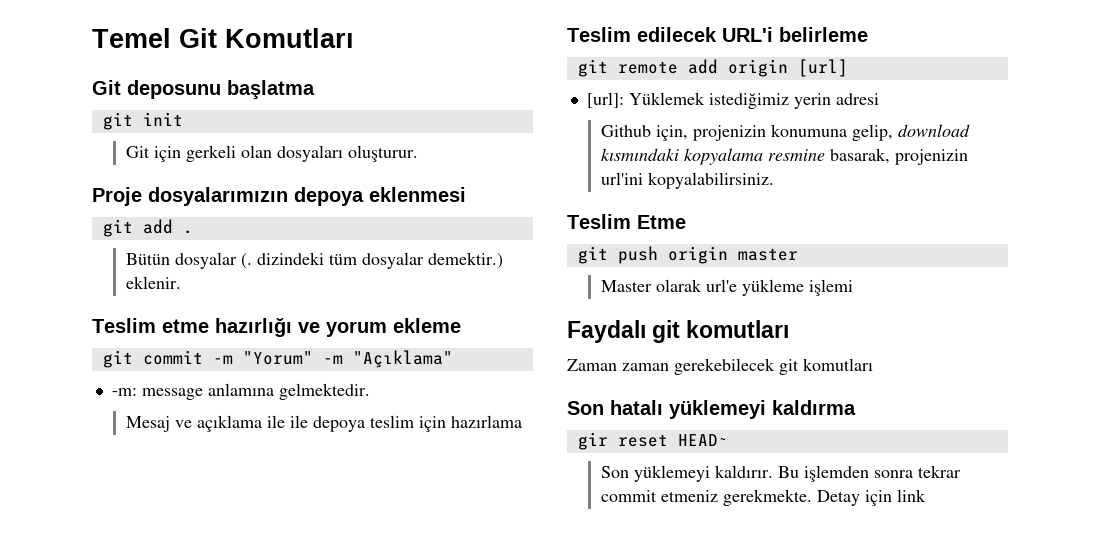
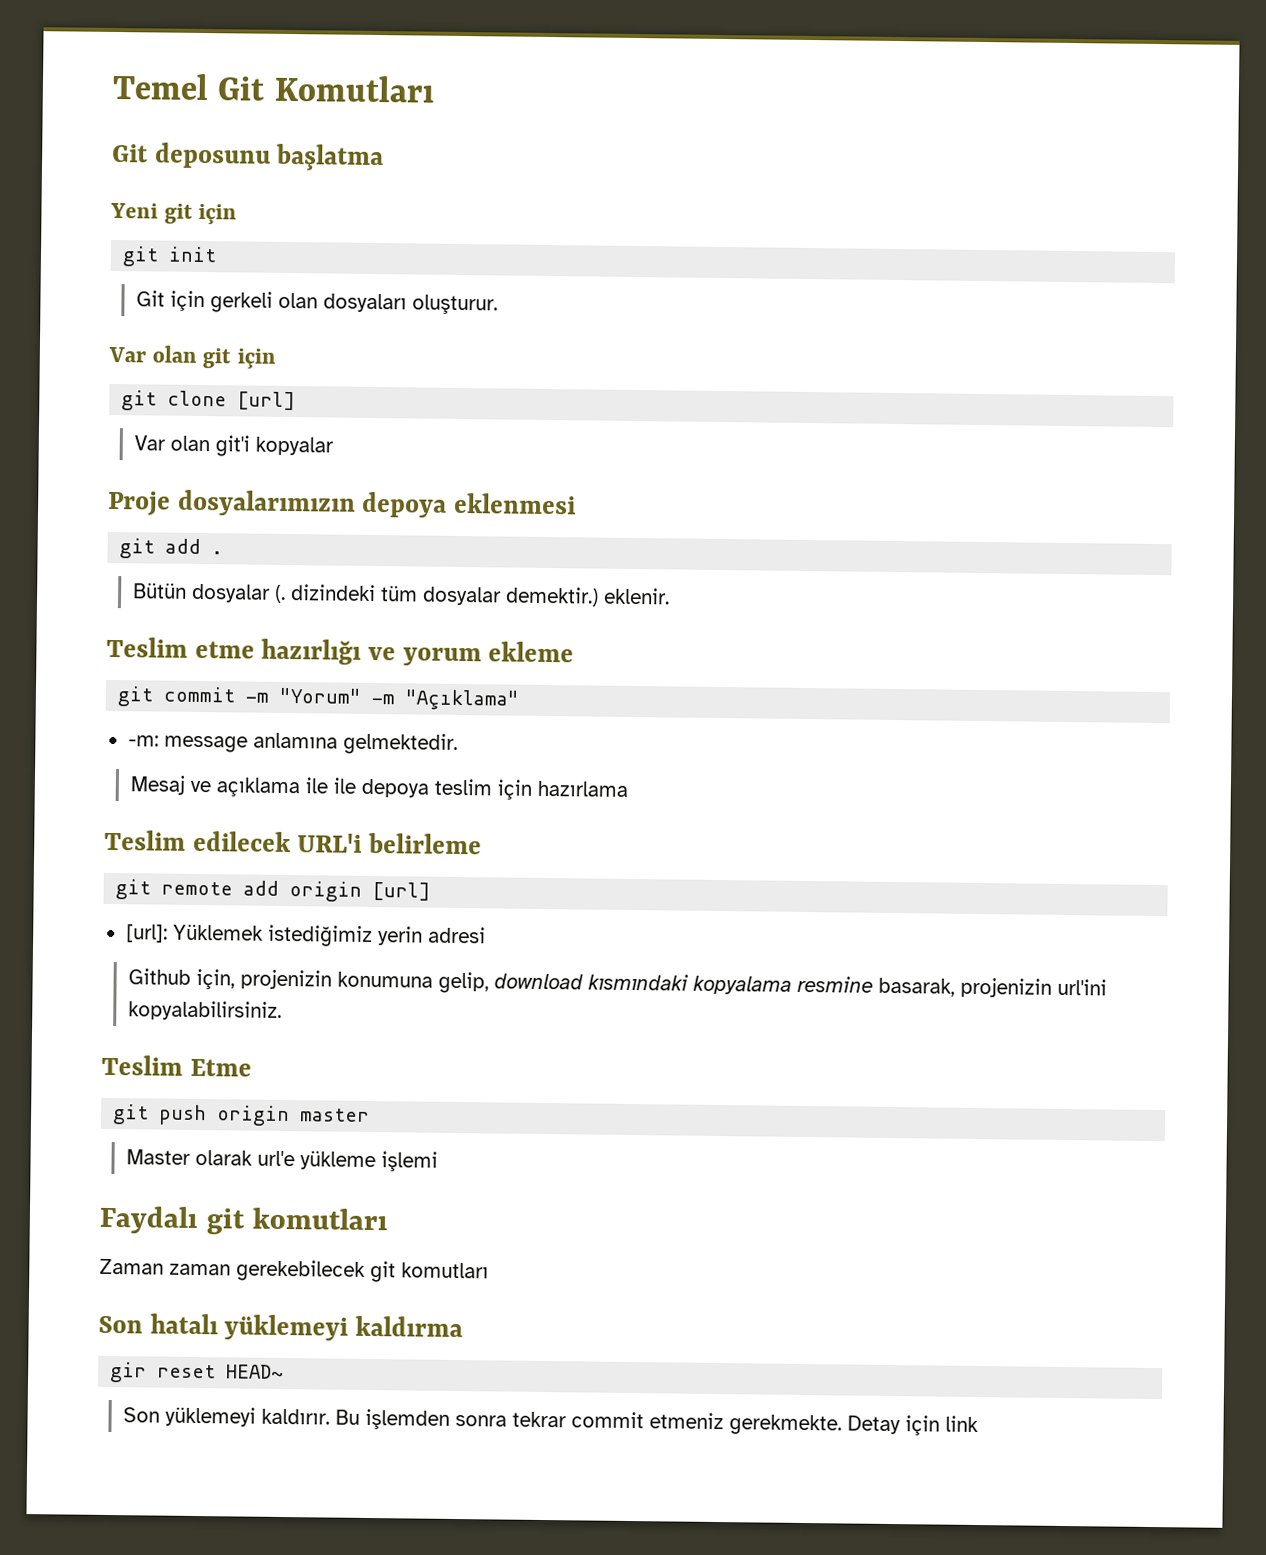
(315, 90) none -> [110,202,238,225] // Yeni git için
(418, 153) none -> [108,345,276,369] [121,390,297,411] [133,435,334,457] // Var olan git için // git clone [url] // Var olan git'i kopyalar

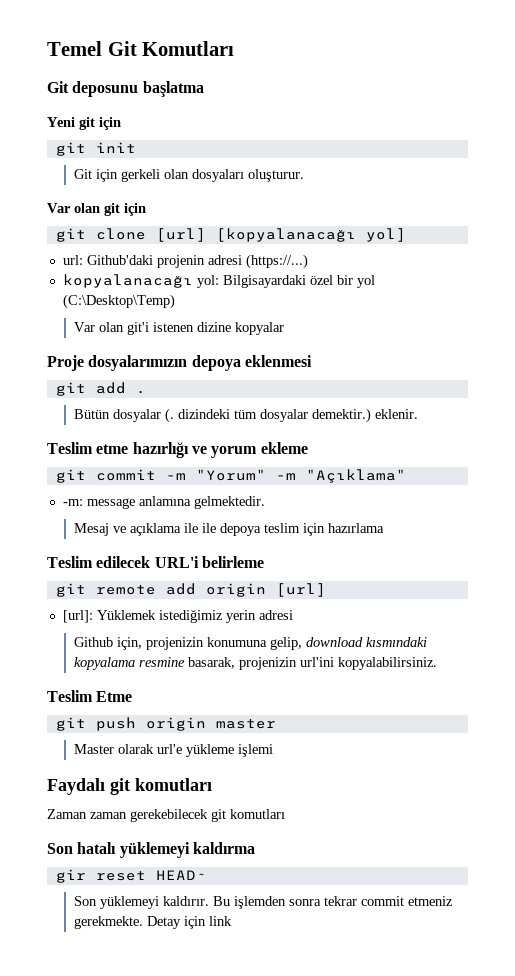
(297, 401) none -> [215,228,406,242] [62,254,308,269] [62,274,375,288] [62,294,175,309] [kopyalanacağı yol] // url: Github'daki projenin adresi (https://...) // kopyalanacağı yol: Bilgisayardaki özel bir yol (C:\Desktop\Temp)
(250, 446) none -> [153,322,232,332] istenen dizine

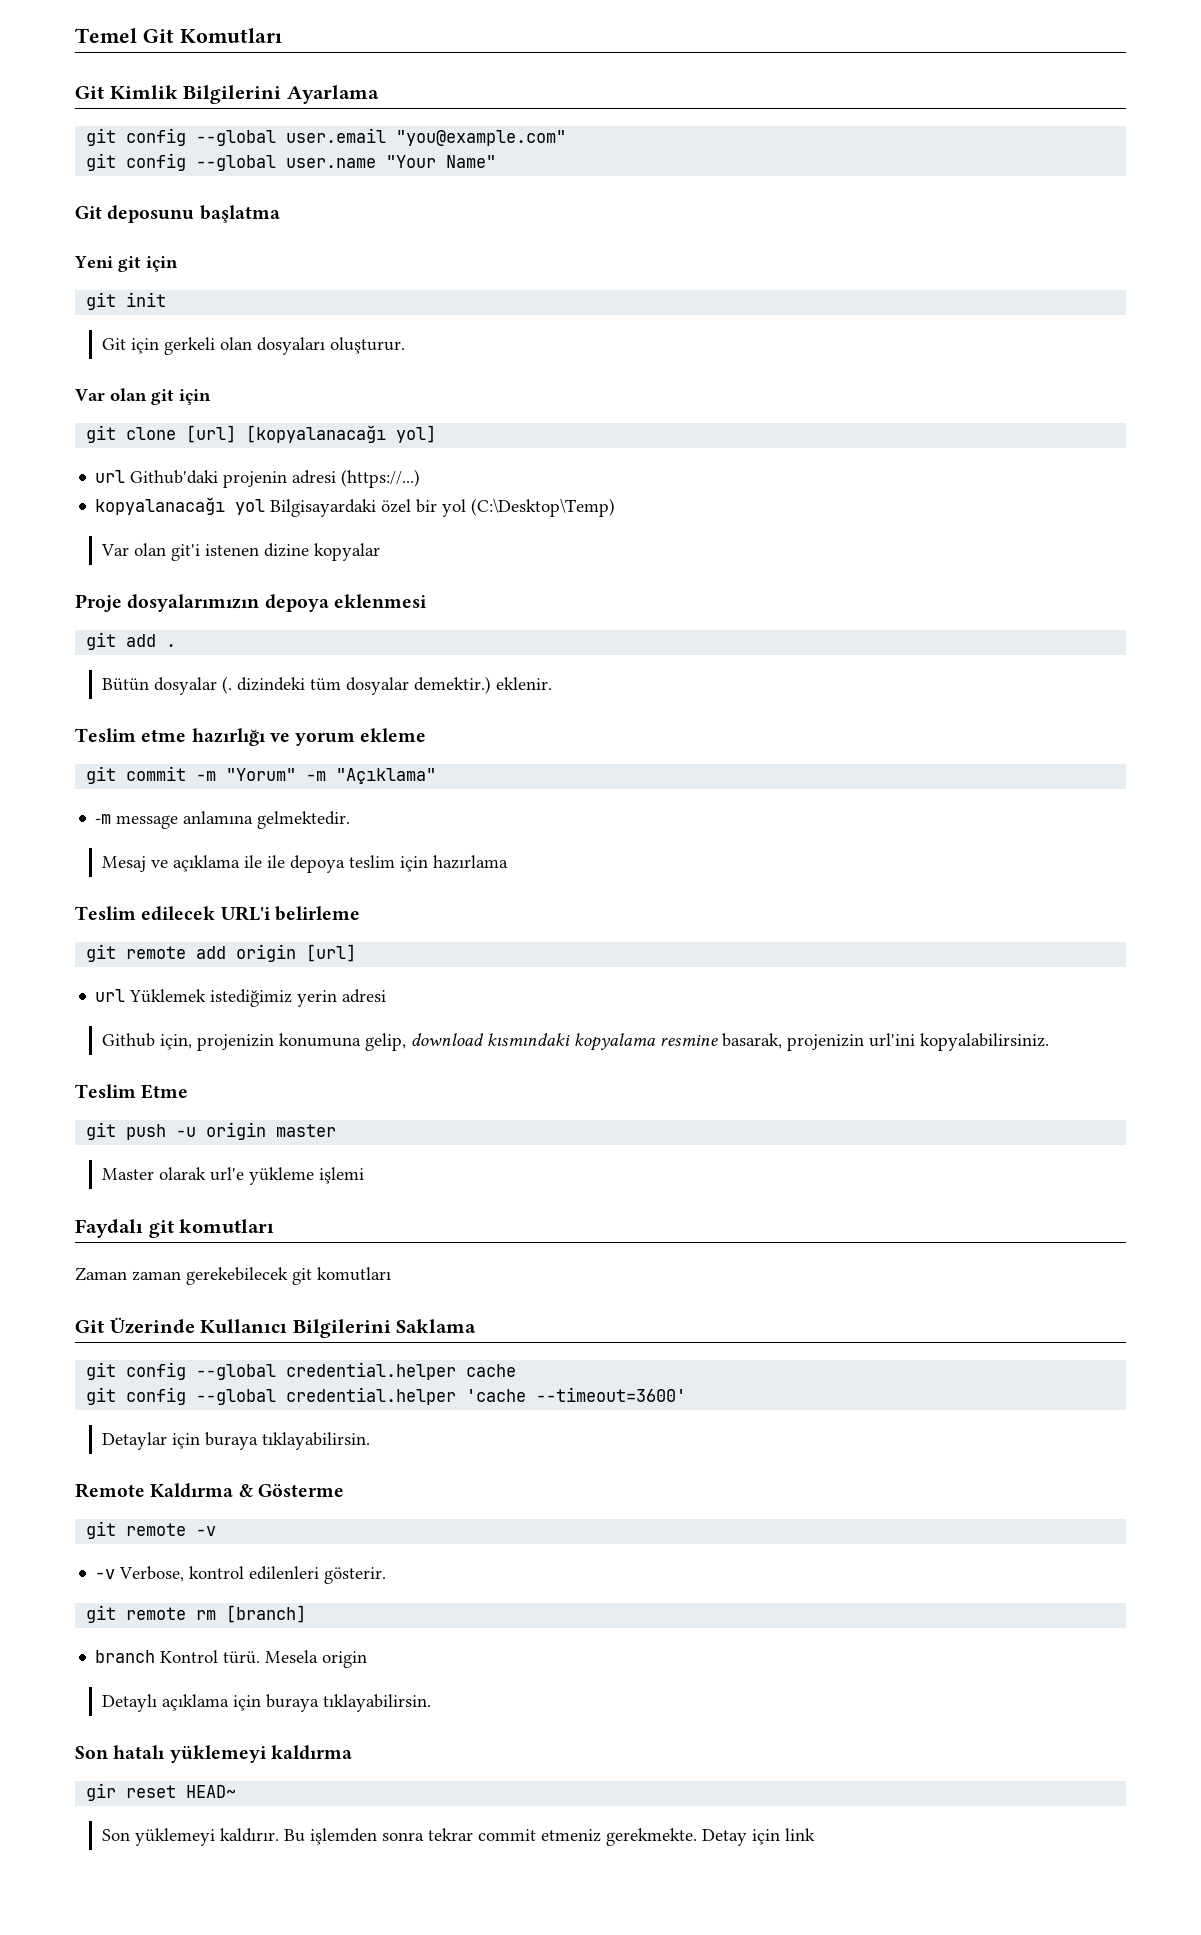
(235, 48) none -> [75,85,379,104] [86,128,567,146] [86,153,497,171] // Git Kimlik Bilgilerini Ayarlama // git config --global user.email "you@example.com" // git config --global user.name "Your Name"
[62,255,83,265] url: -> [95,470,126,483] url
[196,275,219,288] yol: -> [235,499,266,515] yol
[62,499,83,506] -m: -> [95,814,112,824] -m
[62,610,93,623] [url]: -> [95,989,126,1002] url
(136, 724) none -> [176,1127,197,1137] -u
(285, 814) none -> [75,1317,477,1338] [86,1362,517,1380] [86,1387,687,1405] [102,1432,371,1450] [75,1483,344,1498] [86,1521,217,1539] [95,1566,387,1584] [86,1605,307,1623] [95,1650,368,1668] [102,1694,432,1712] // Git Üzerinde Kullanıcı Bilgilerini Saklama // git config --global credential.helper cache // git config --global credential.helper 'cache --timeout=3600' // Detaylar için buraya tıklayabilirsin. // Remote Kaldırma & Gösterme // git remote -v // -v Verbose, kontrol edilenleri gösterir. // git remote rm [branch] // branch Kontrol türü. Mesela origin // Detaylı açıklama için buraya tıklayabilirsin.

